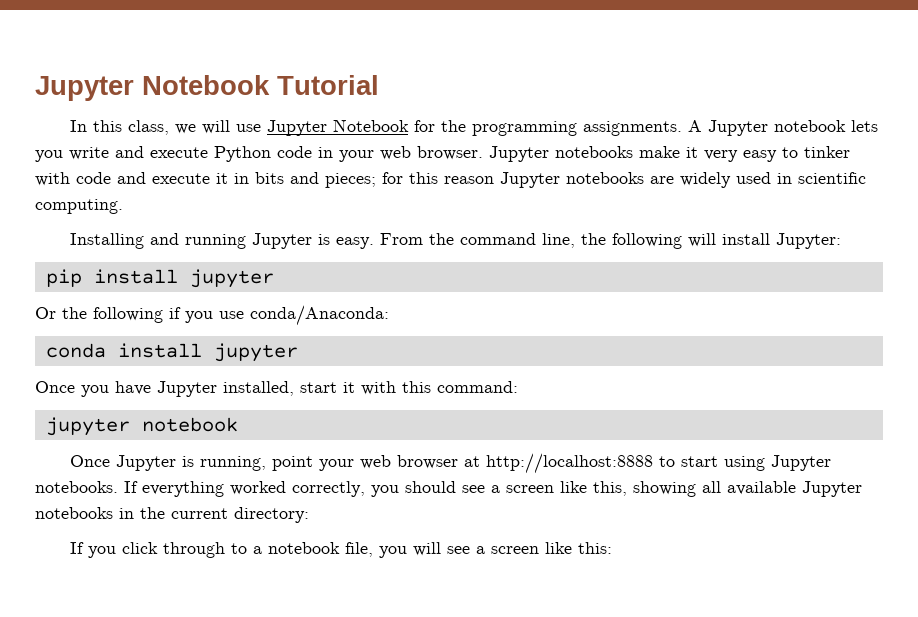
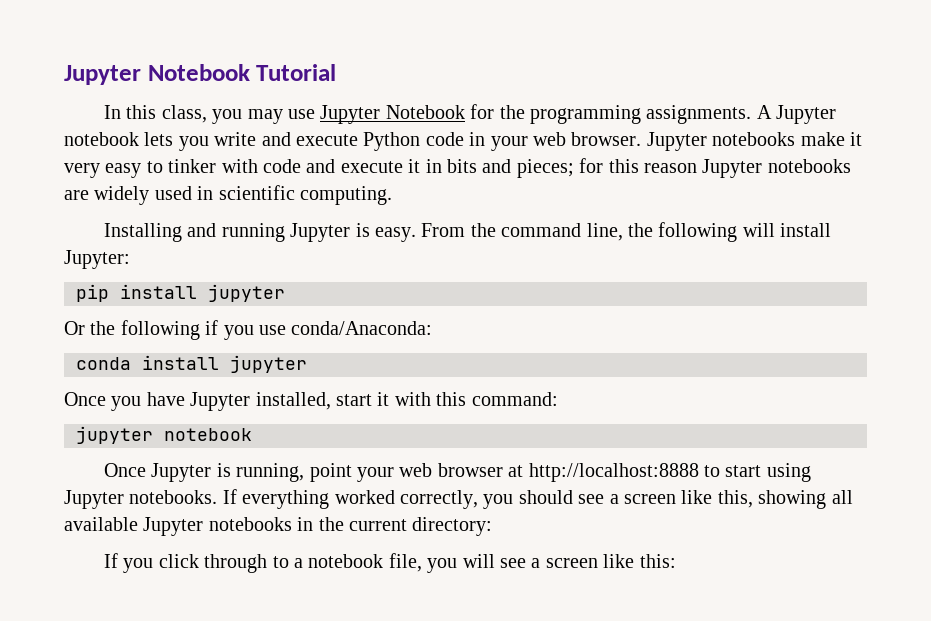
[175,120,231,134] we will -> [212,109,283,124] you may

